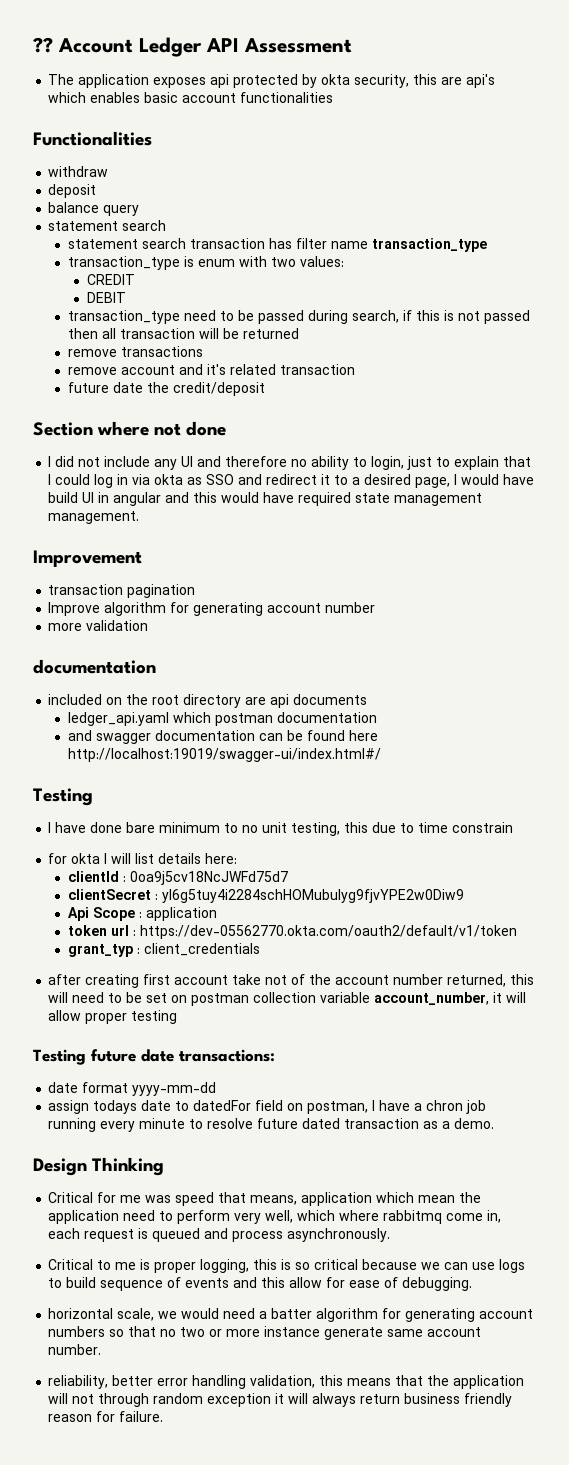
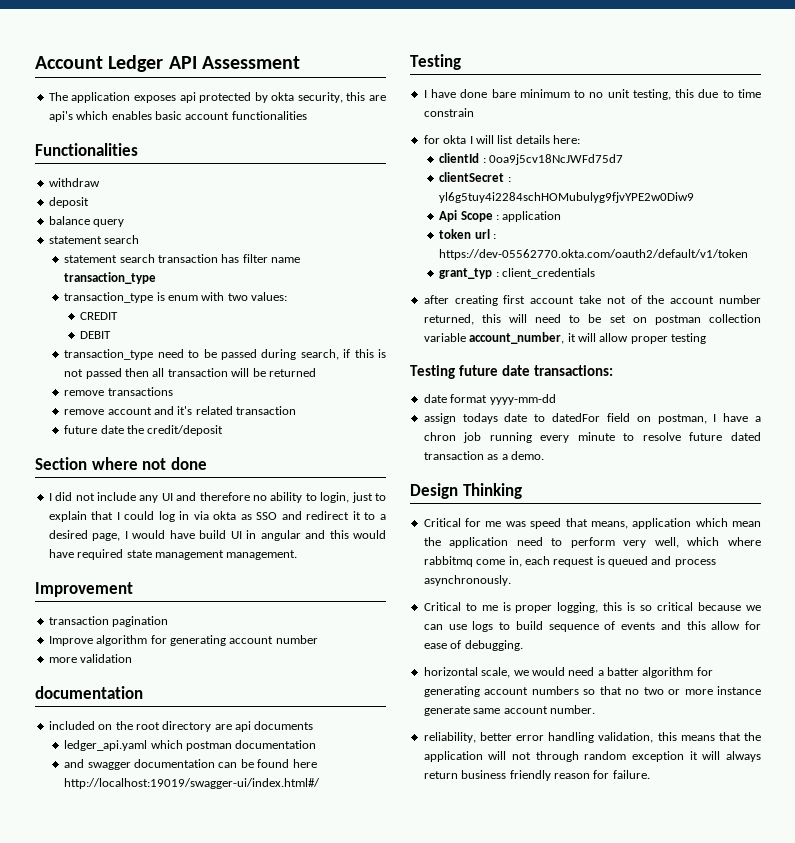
[33,37,53,53] ?? -> (35, 62) none

